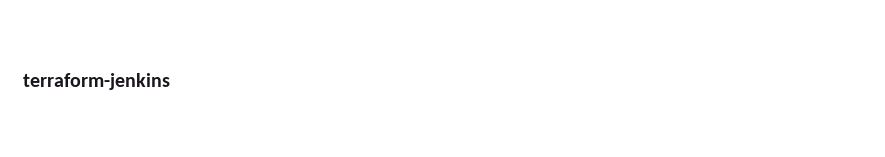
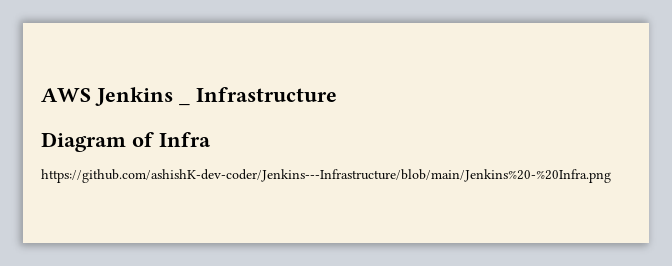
[23,73,170,90] terraform-jenkins -> [41,87,190,106] [196,87,337,102] [41,132,211,152] [41,169,611,183] AWS Jenkins _ Infrastructure // Diagram of Infra // https://github.com/ashishK-dev-coder/Jenkins---Infrastructure/blob/main/Jenkins%20-%20Infra.png

